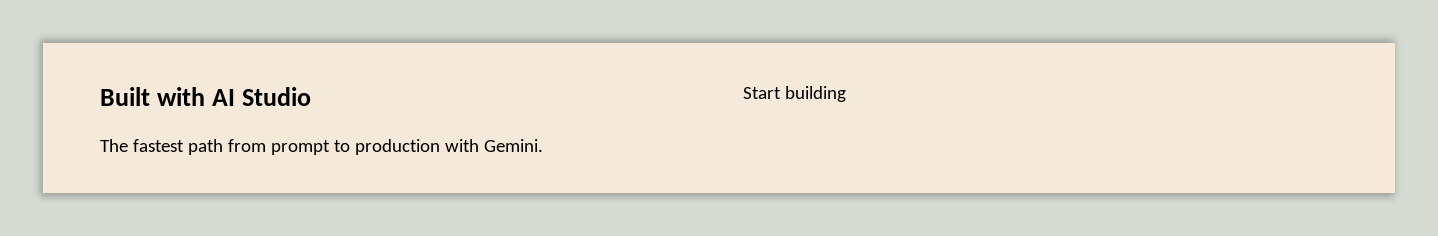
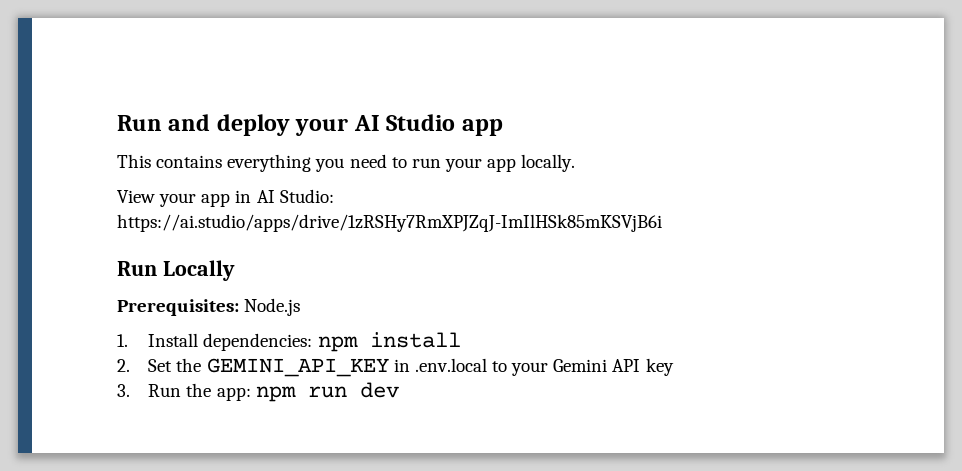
[100,87,312,106] [100,139,543,155] [743,86,846,102] Built with AI Studio // The fastest path from prompt to production with Gemini. // Start building -> [117,114,503,136] [117,154,576,172] [117,189,334,207] [117,214,662,232] [117,260,235,281] [117,298,301,316] [117,332,461,352] [117,358,674,377] [117,382,399,402] Run and deploy your AI Studio app // This contains everything you need to run your app locally. // View your app in AI Studio: https://ai.studio/apps/drive/1zRSHy7RmXPJZqJ-ImIlHSk85mKSVjB6i // Run Locally // Prerequisites: Node.js // 1. Install dependencies: npm install // 2. Set the GEMINI_API_KEY in .env.local to your Gemini API key // 3. Run the app: npm run dev

